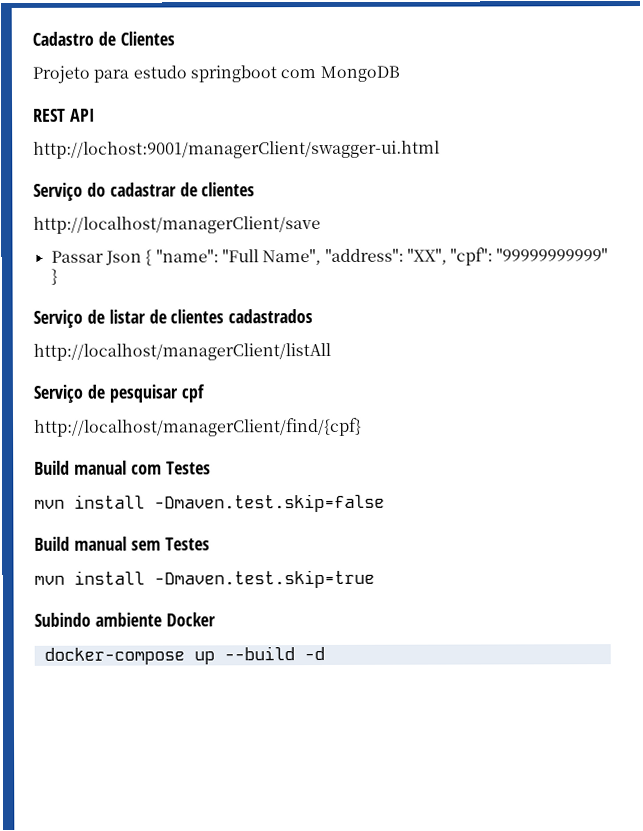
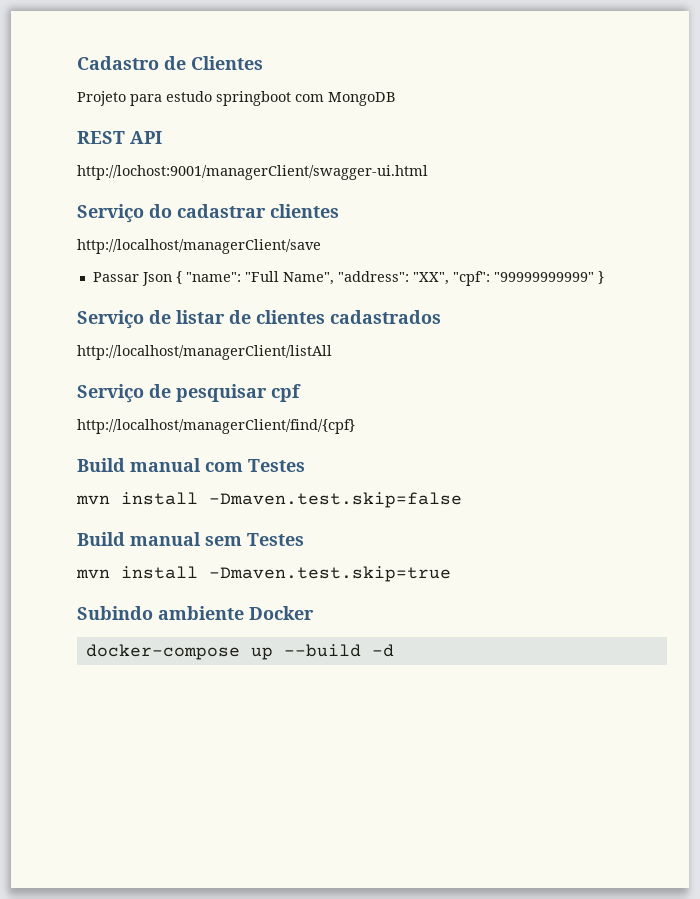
[179,182,198,197] de -> (266, 211) none

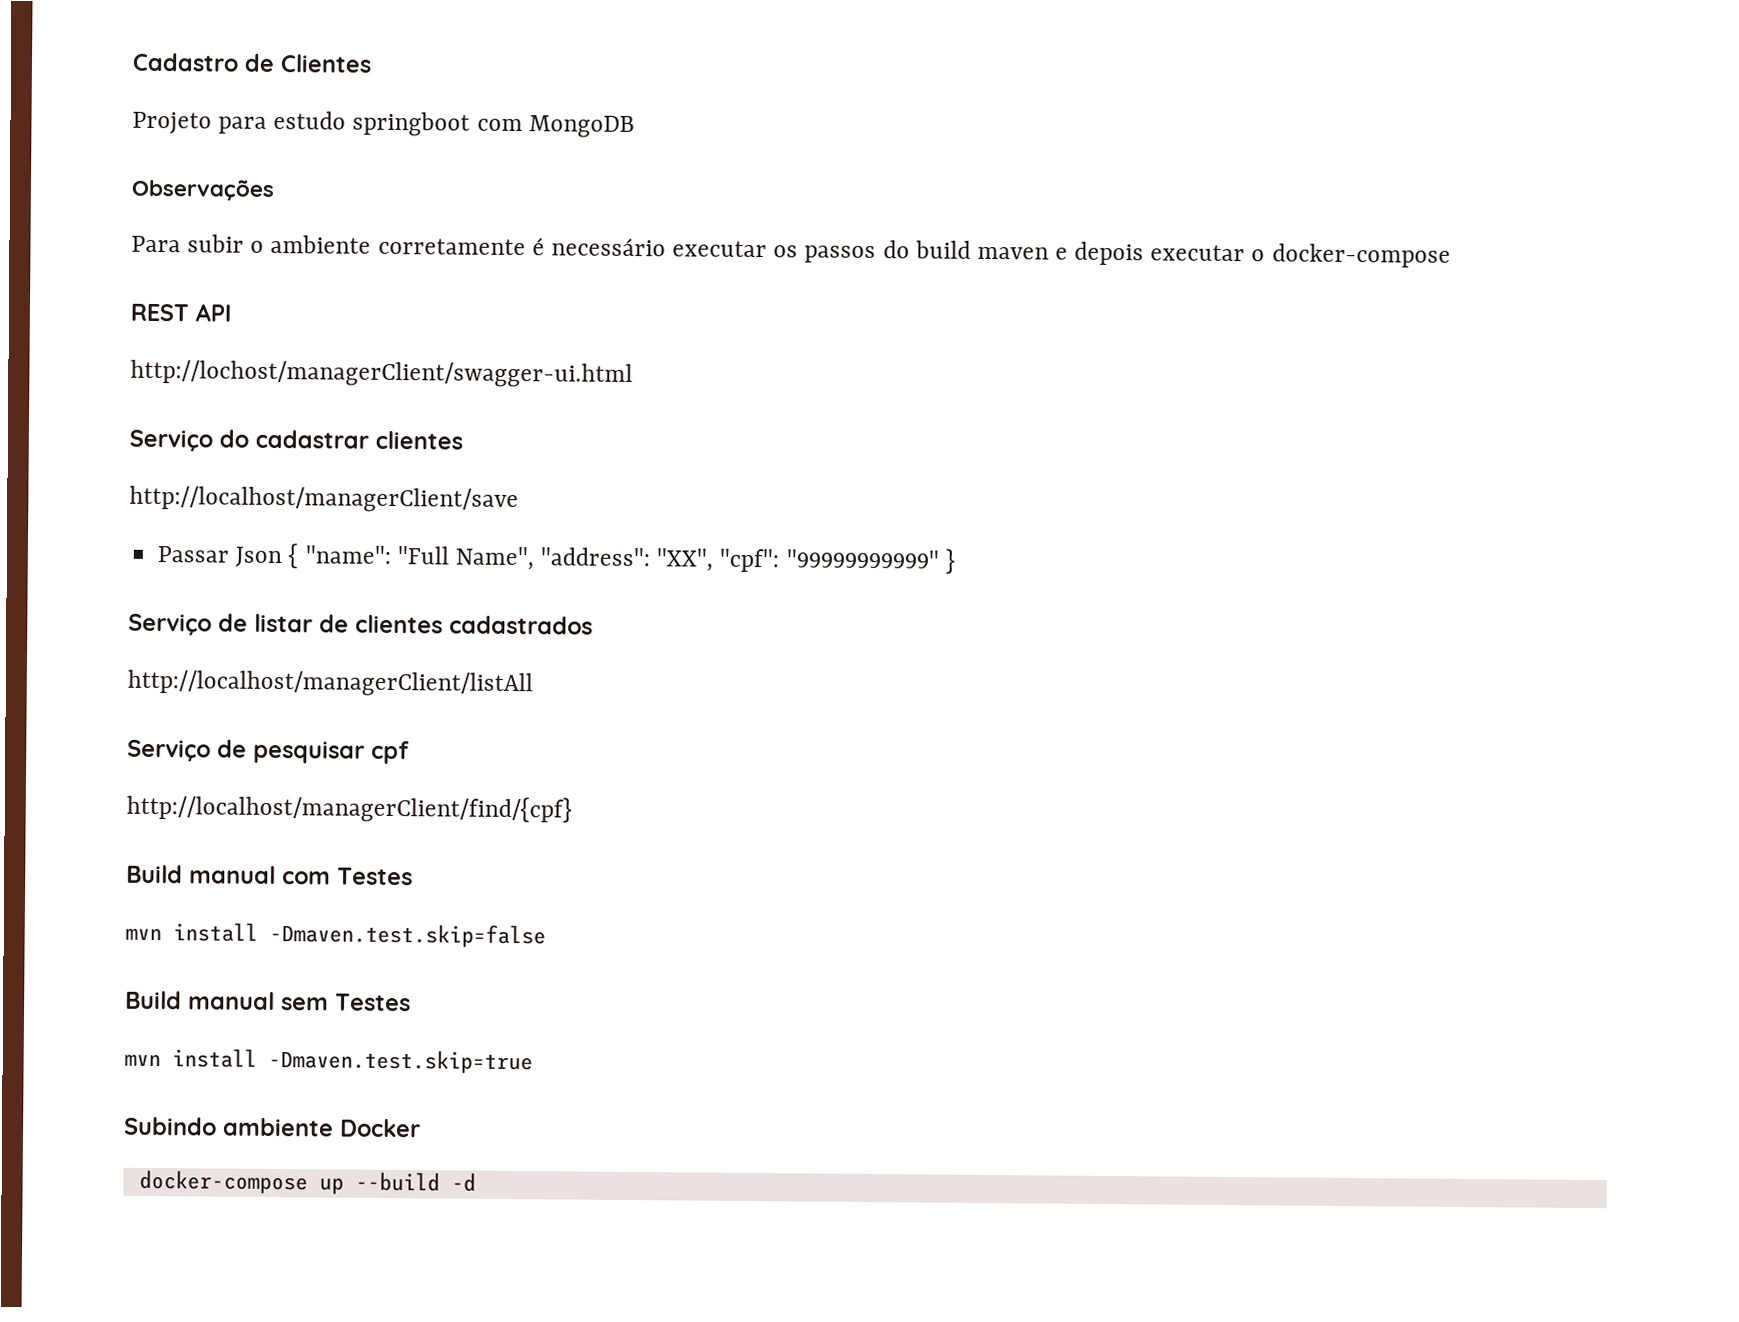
(395, 99) none -> [131,178,275,201] [131,234,1451,268] // Observações // Para subir o ambiente corretamente é necessário executar os passos do build maven e depois executar o docker-compose
[77,165,428,180] http://lochost:9001/managerClient/swagger-ui.html -> [130,359,633,389] http://lochost/managerClient/swagger-ui.html

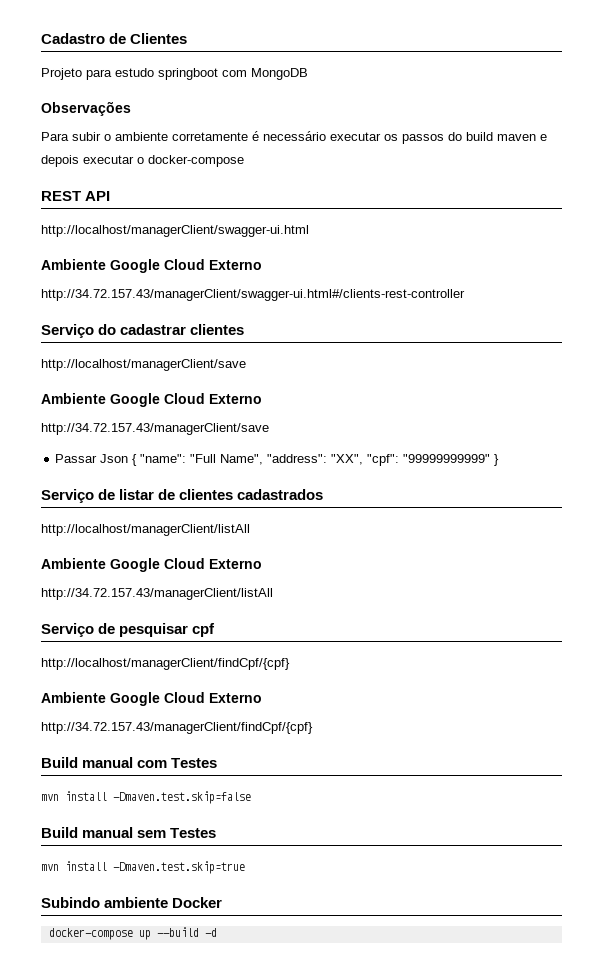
[130,359,633,389] http://lochost/managerClient/swagger-ui.html -> [41,225,309,237] [41,259,262,273] [41,289,465,301] http://localhost/managerClient/swagger-ui.html // Ambiente Google Cloud Externo // http://34.72.157.43/managerClient/swagger-ui.html#/clients-rest-controller
(519, 499) none -> [41,393,262,407] [41,423,269,435] // Ambiente Google Cloud Externo // http://34.72.157.43/managerClient/save
(533, 683) none -> [41,558,262,572] [41,588,273,600] // Ambiente Google Cloud Externo // http://34.72.157.43/managerClient/listAll
[126,793,572,824] http://localhost/managerClient/find/{cpf} -> [41,658,290,670] [41,692,262,706] [41,722,313,734] http://localhost/managerClient/findCpf/{cpf} // Ambiente Google Cloud Externo // http://34.72.157.43/managerClient/findCpf/{cpf}

